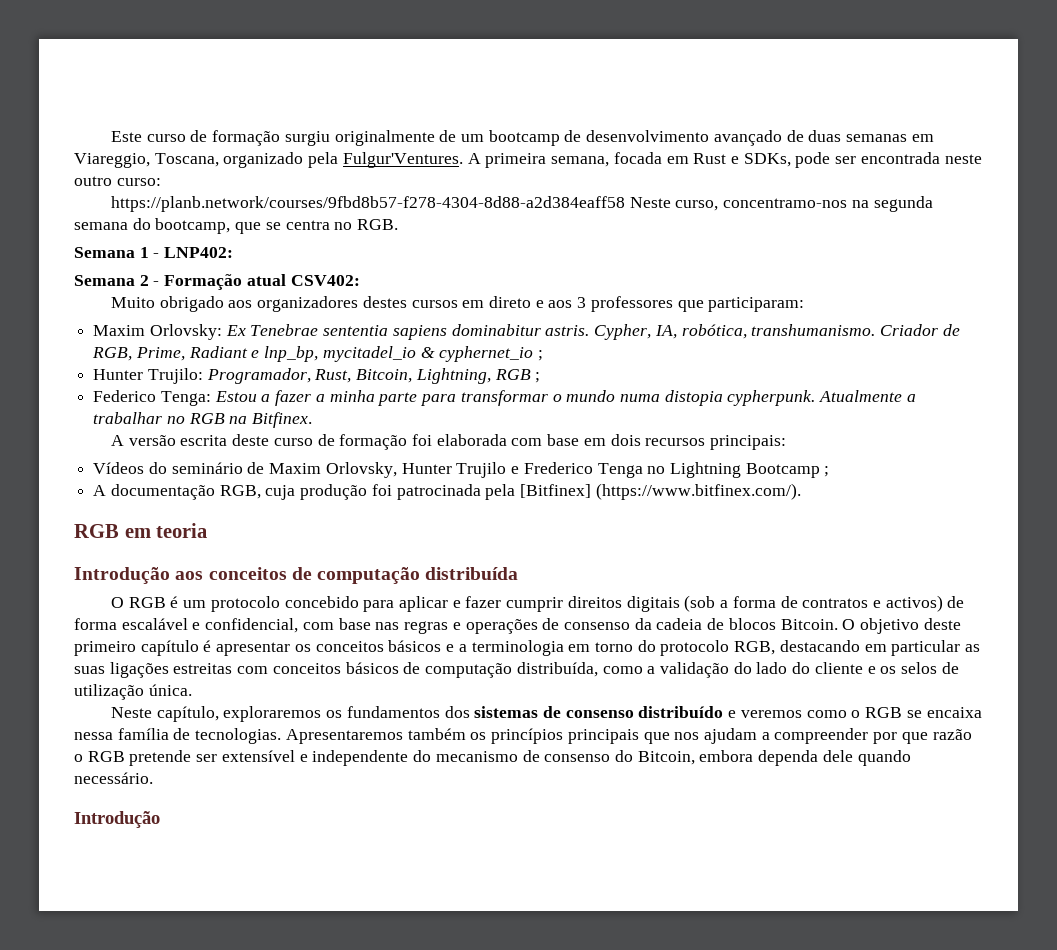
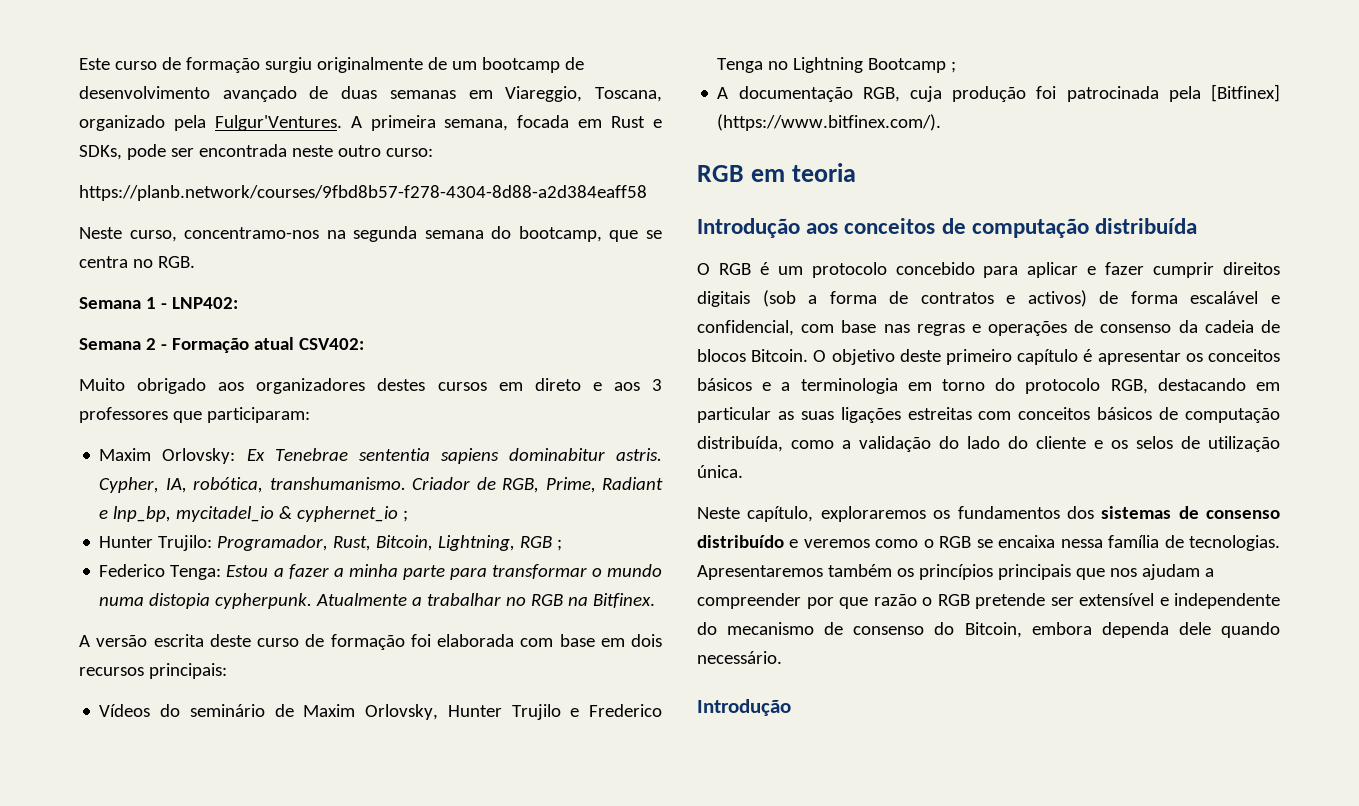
(625, 204) none -> (647, 193) //

